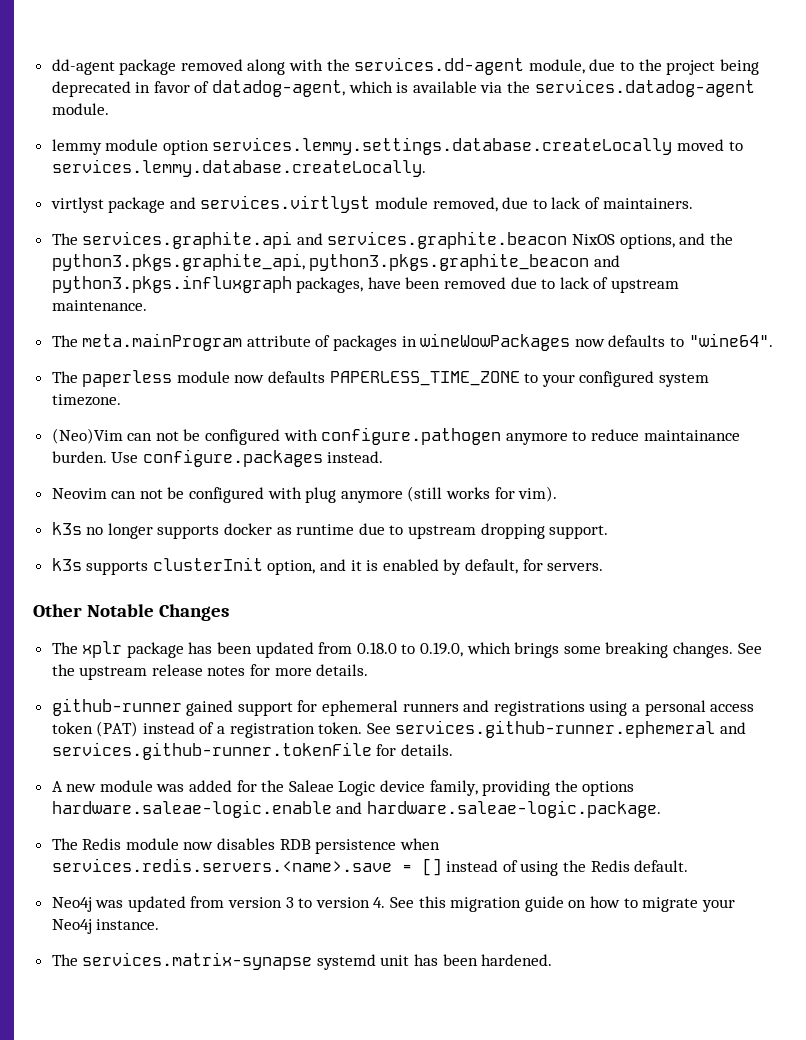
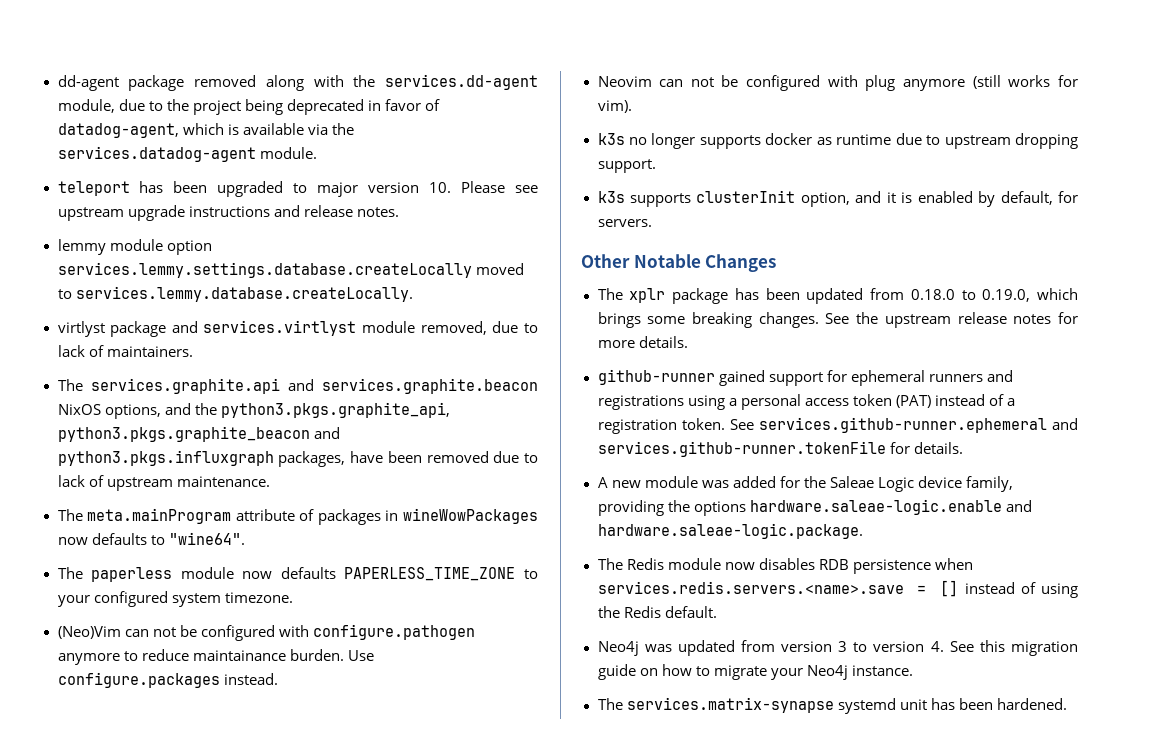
(109, 109) none -> [57,181,539,197] [57,205,399,221] // teleport has been upgraded to major version 10. Please see upstream upgrade instructions and release notes.

